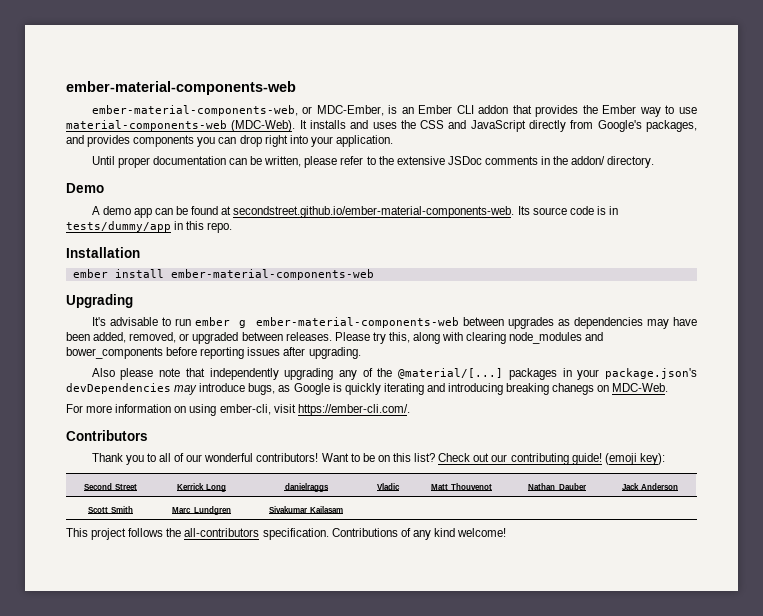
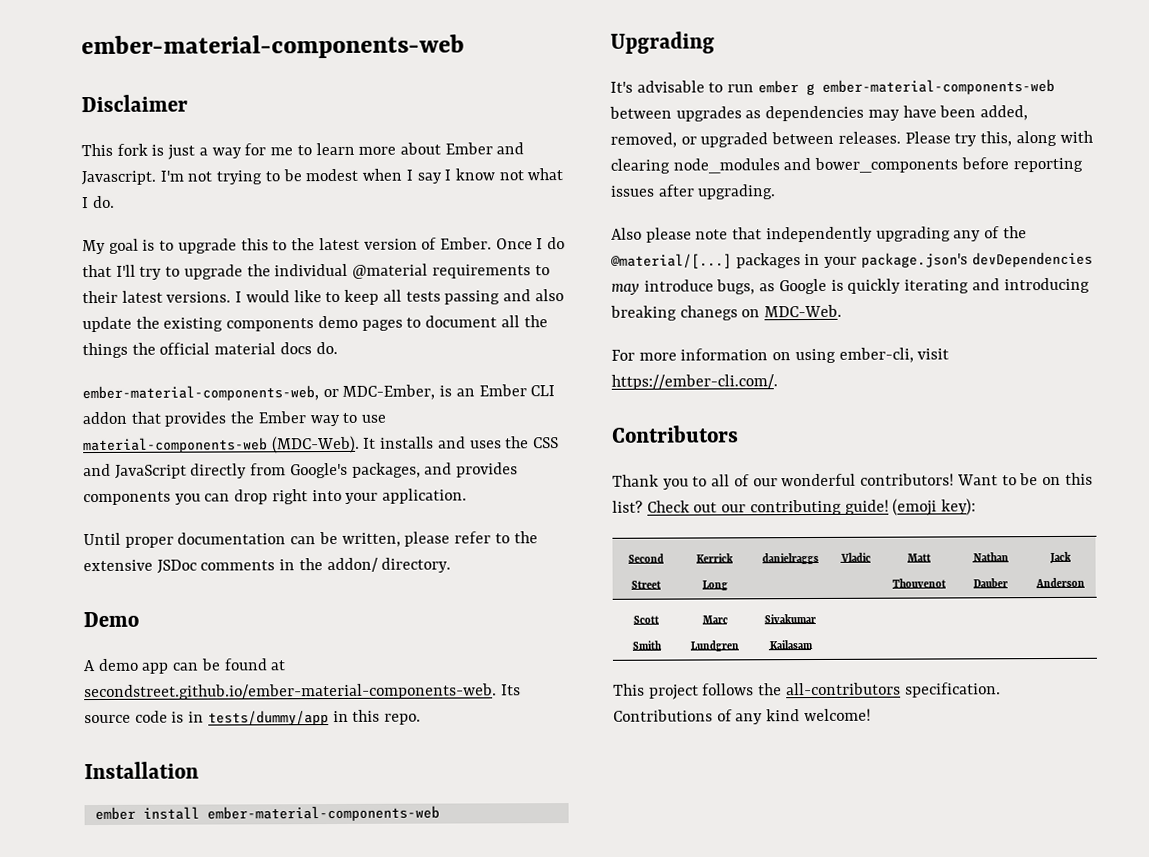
[66,81,296,95] ember-material-components-web -> [81,34,465,60] [81,94,188,113] [81,142,525,160] [81,168,564,186] [82,195,115,209] [82,237,566,255] [82,263,550,280] [82,289,564,305] [82,315,548,333] [82,341,338,359] ember-material-components-web // Disclaimer // This fork is just a way for me to learn more about Ember and Javascript. I'm not trying to be modest when I say I know not what I do. // My goal is to upgrade this to the latest version of Ember. Once I do that I'll try to upgrade the individual @material requirements to their latest versions. I would like to keep all tests passing and also update the existing components demo pages to document all the things the official material docs do.

